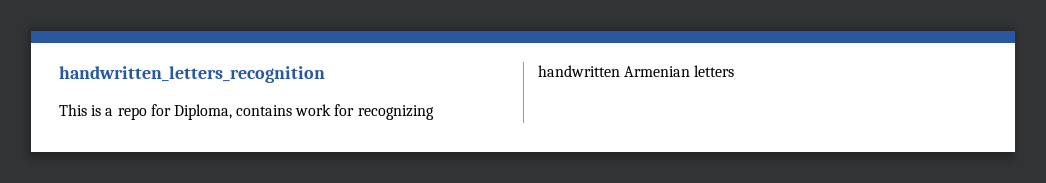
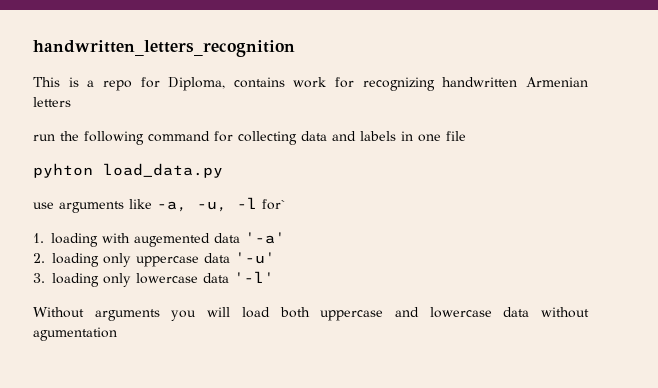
(735, 71) none -> [33,131,466,145] [33,163,223,178] [33,197,286,213] [33,232,286,247] [33,252,275,267] [33,271,274,287] [33,307,589,321] [33,327,117,341] // run the following command for collecting data and labels in one file // pyhton load_data.py // use arguments like -a, -u, -l for` // 1. loading with augemented data '-a' // 2. loading only uppercase data '-u' // 3. loading only lowercase data '-l' // Without arguments you will load both uppercase and lowercase data without agumentation

